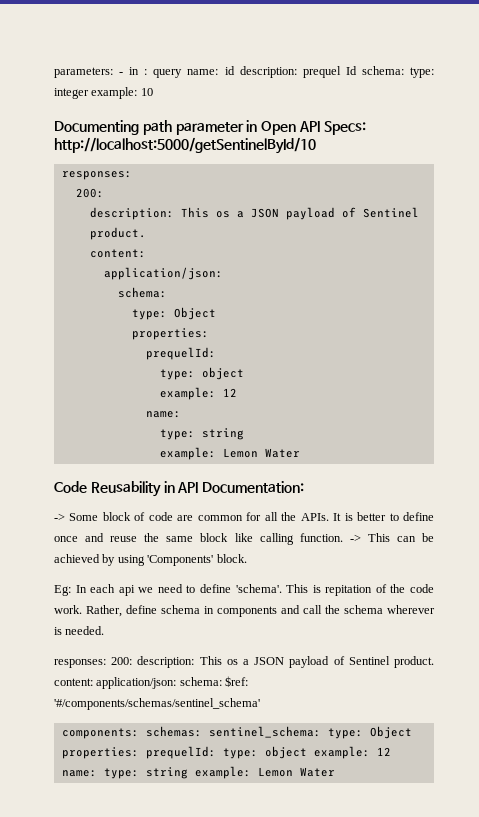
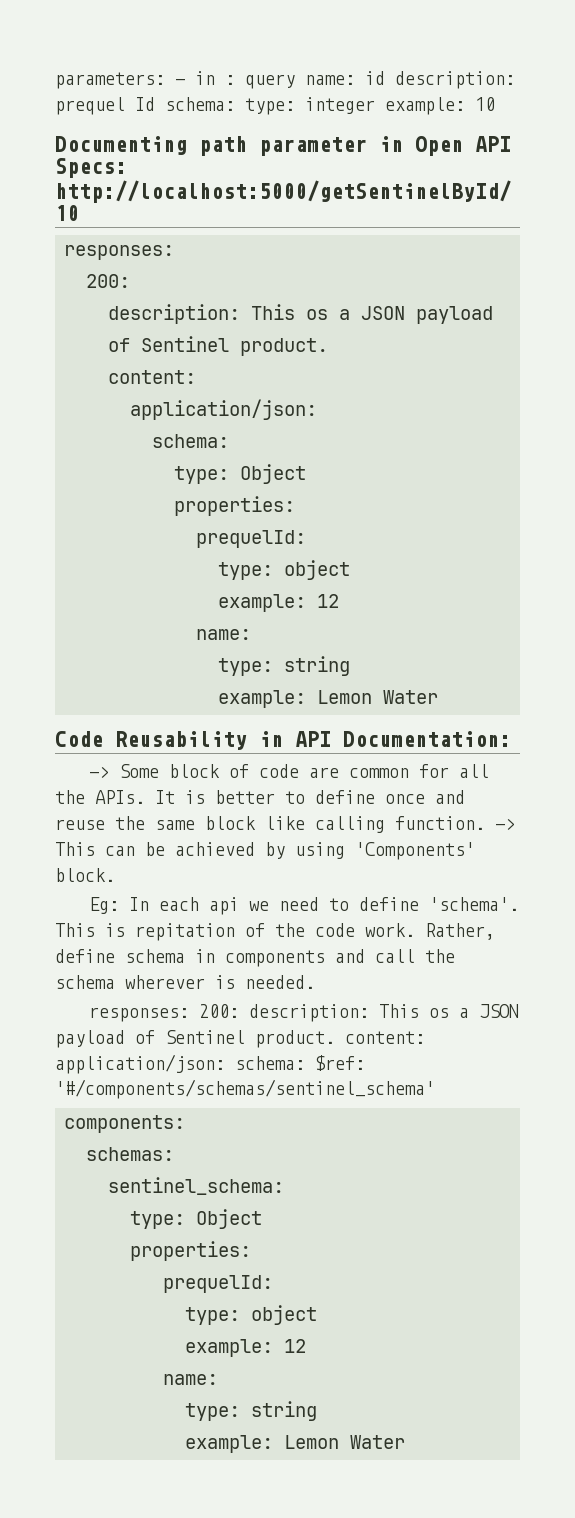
(139, 733) none -> (185, 1124) //
(202, 731) none -> (174, 1154) //
[327,726,412,739] [61,746,391,759] [61,767,188,779] type: Object properties: prequelId: type: object example: 12 name: type: string -> [130,1209,262,1229] [130,1241,251,1261] [163,1275,273,1293] [185,1305,317,1325] [185,1339,306,1357] [163,1374,218,1385] [185,1401,317,1421] // type: Object // properties: // prequelId: // type: object // example: 12 // name: // type: string //

